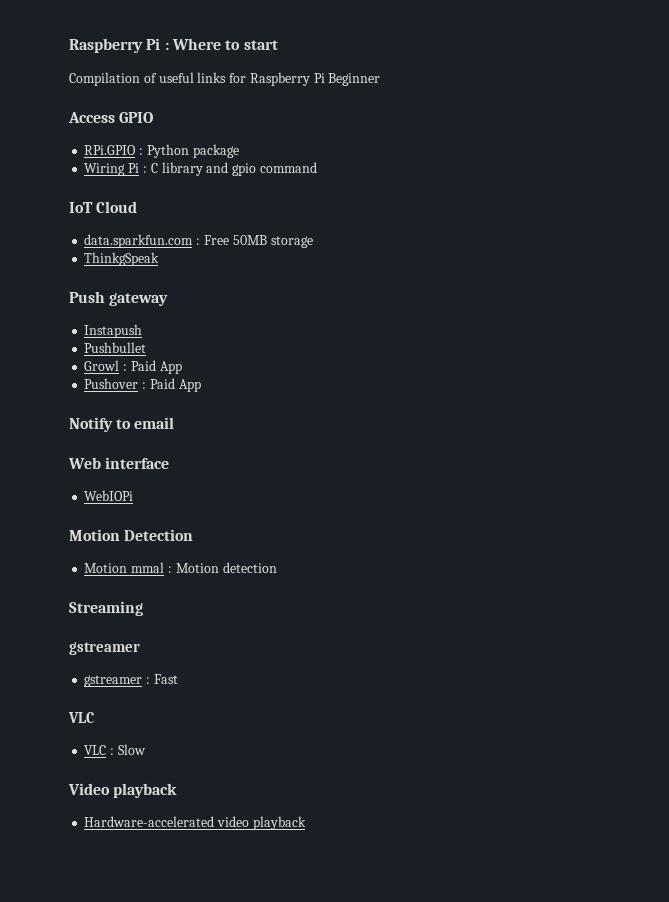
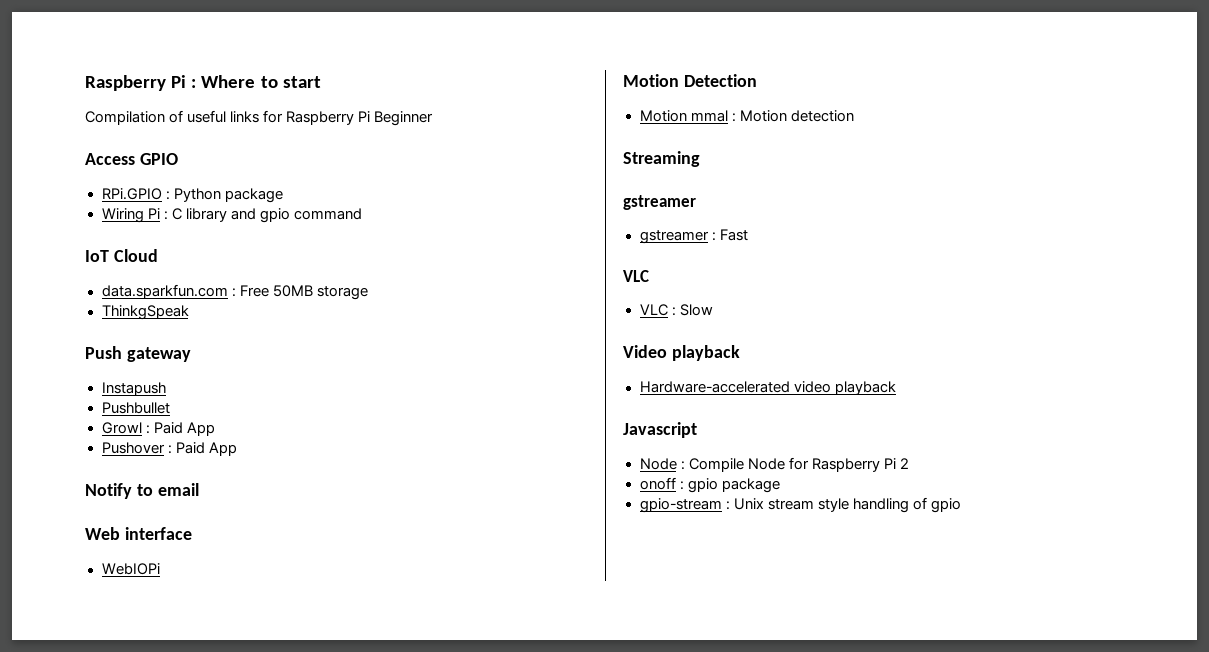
(306, 823) none -> [623,422,697,438] [639,457,909,472] [639,477,780,493] [639,497,961,513] // Javascript // Node : Compile Node for Raspberry Pi 2 // onoff : gpio package // gpio-stream : Unix stream style handling of gpio

